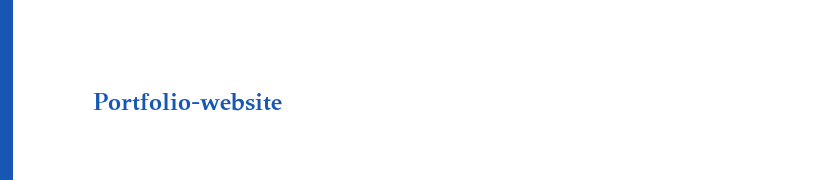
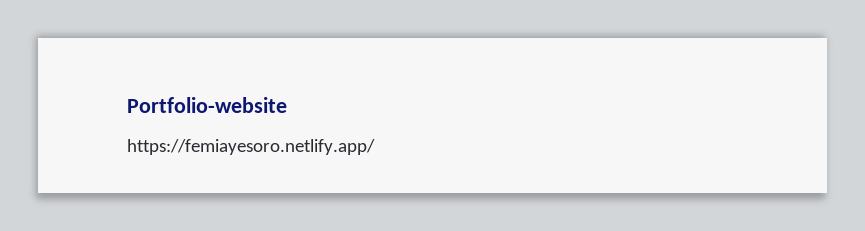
(282, 102) none -> [127,139,375,155] // https://femiayesoro.netlify.app/

